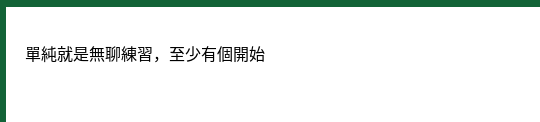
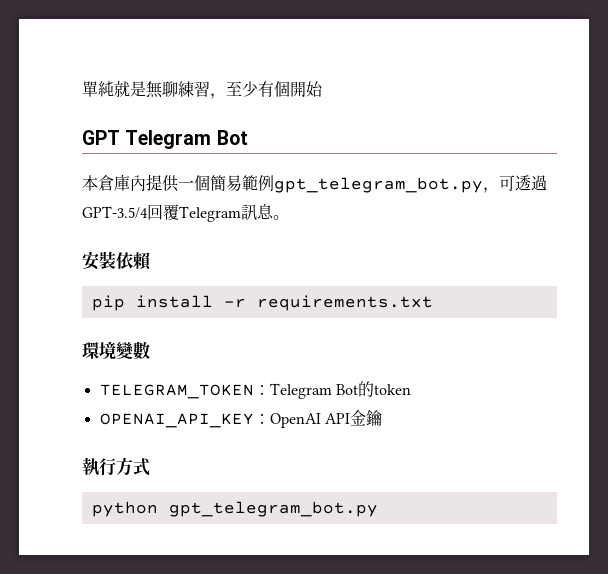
(265, 54) none -> [82,130,248,149] [82,174,547,193] [82,204,289,222] [82,251,151,270] [91,295,433,311] [82,341,150,360] [99,381,411,399] [99,410,382,428] [82,457,150,476] [91,501,378,517] // GPT Telegram Bot // 本倉庫內提供一個簡易範例gpt_telegram_bot.py，可透過GPT-3.5/4回覆Telegram訊息。 // 安裝依賴 // pip install -r requirements.txt // 環境變數 // TELEGRAM_TOKEN：Telegram Bot的token // OPENAI_API_KEY：OpenAI API金鑰 // 執行方式 // python gpt_telegram_bot.py

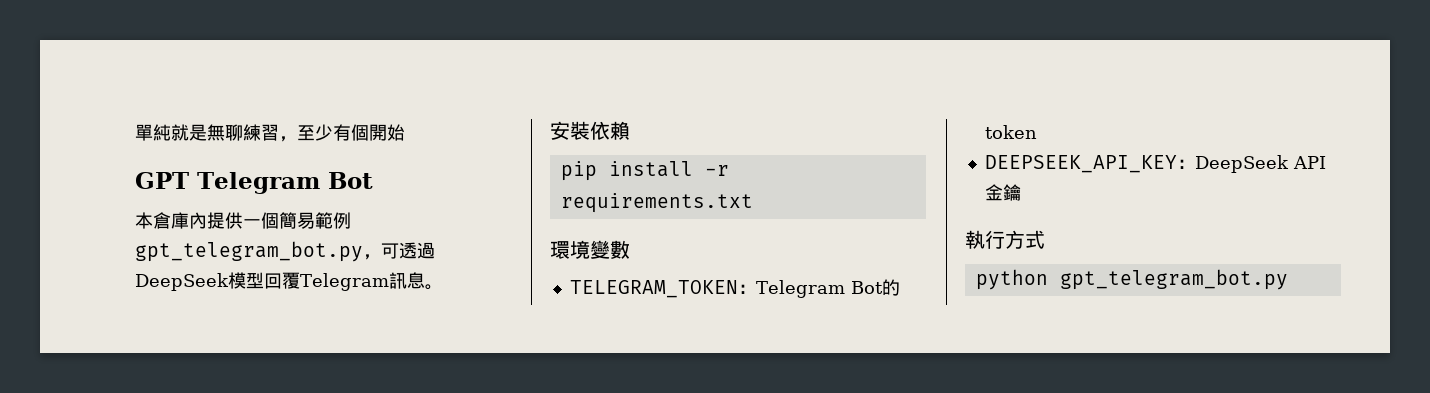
[82,206,148,219] GPT-3.5/4 -> [135,272,264,291] DeepSeek模型
[99,413,321,428] OPENAI_API_KEY：OpenAI -> [984,155,1289,173] DEEPSEEK_API_KEY：DeepSeek

